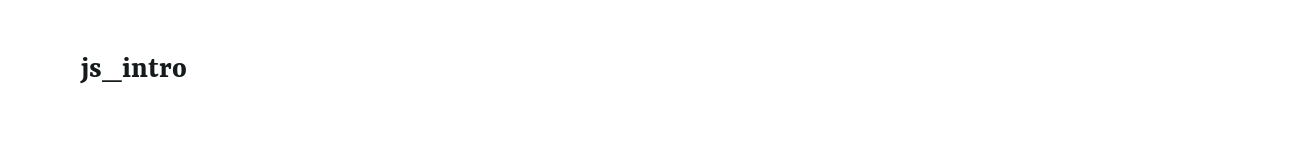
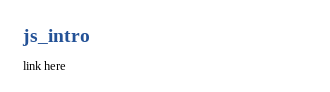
(187, 70) none -> [23,61,67,70] // link here

